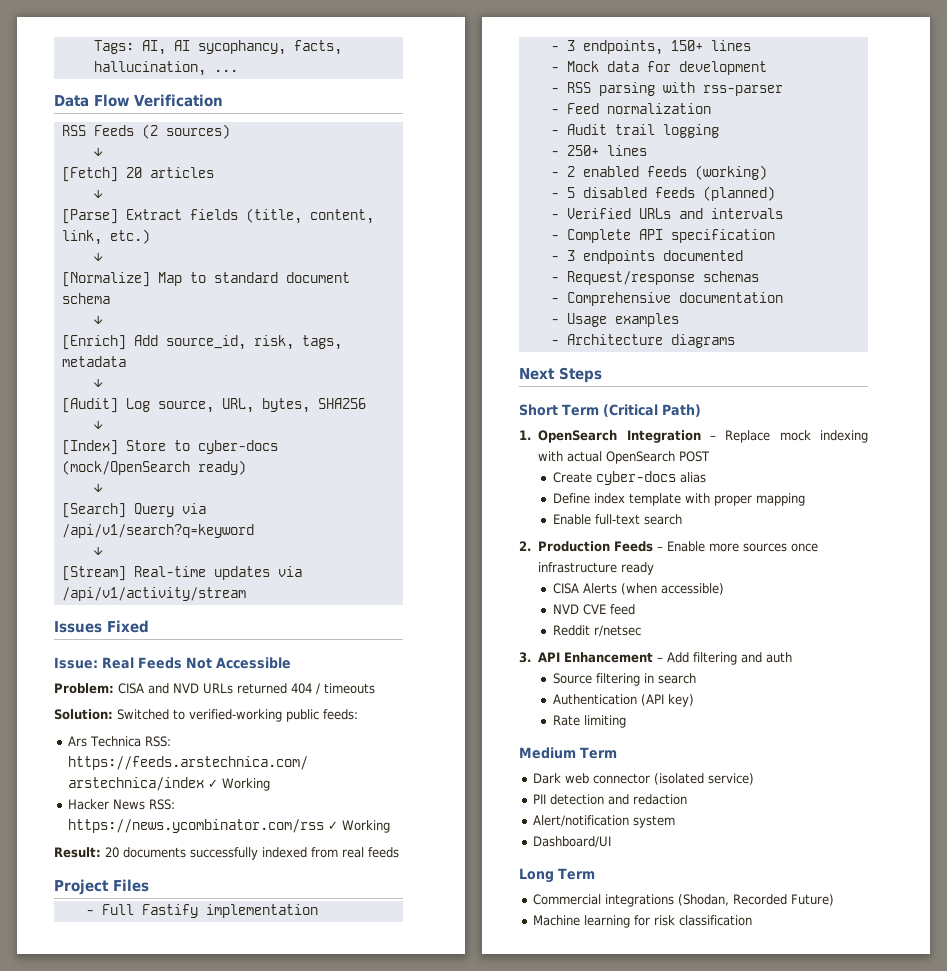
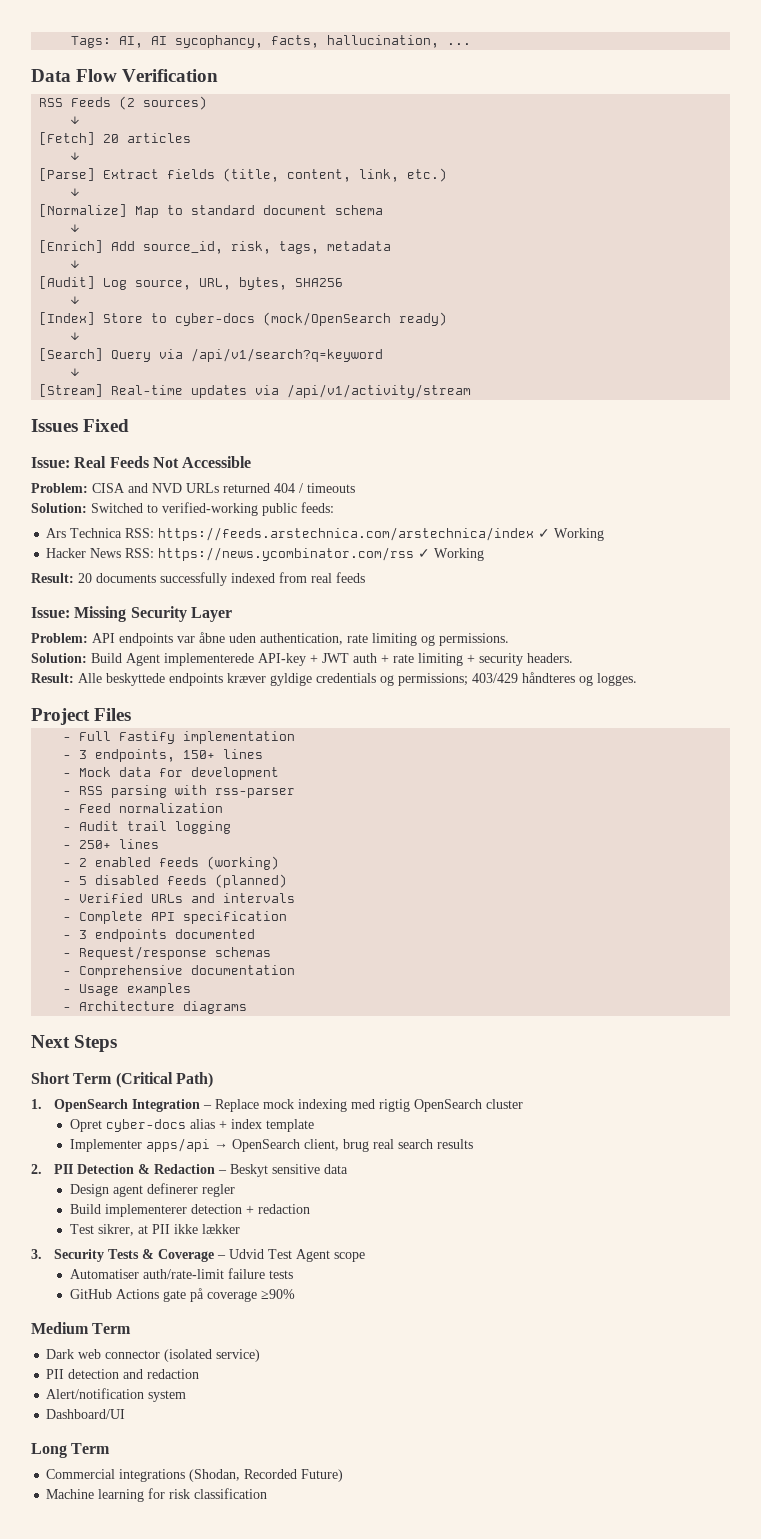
(399, 852) none -> [31,606,232,622] [31,632,509,646] [31,653,573,666] [31,672,637,686] // Issue: Missing Security Layer // Problem: API endpoints var åbne uden authentication, rate limiting og permissions. // Solution: Build Agent implementerede API-key + JWT auth + rate limiting + security headers. // Result: Alle beskyttede endpoints kræver gyldige credentials og permissions; 403/429 håndteres og logges.
[538,451,711,464] [552,472,592,483] with actual OpenSearch POST // Create -> [351,1099,524,1112] [69,1119,102,1132] med rigtig OpenSearch cluster // Opret
[552,493,590,504] // Define -> [218,1120,227,1129] +
[684,493,805,506] [552,514,682,525] with proper mapping // Enable full-text search -> [69,1138,473,1152] // Implementer apps/api → OpenSearch client, brug real search results
[538,541,819,552] [538,562,655,575] [552,583,724,595] [552,604,635,615] [552,625,641,637] [519,652,793,665] [552,673,696,686] [552,694,694,707] [552,715,626,728] Production Feeds – Enable more sources once infrastructure ready // CISA Alerts (when accessible) // NVD CVE feed // Reddit r/netsec // 3. API Enhancement – Add filtering and auth // Source filtering in search // Authentication (API key) // Rate limiting -> [54,1164,349,1177] [69,1183,235,1197] [69,1204,310,1217] [69,1224,240,1236] [31,1249,366,1262] [69,1268,293,1279] [69,1288,295,1302] PII Detection & Redaction – Beskyt sensitive data // Design agent definerer regler // Build implementerer detection + redaction // Test sikrer, at PII ikke lækker // 3. Security Tests & Coverage – Udvid Test Agent scope // Automatiser auth/rate-limit failure tests // GitHub Actions gate på coverage ≥90%

